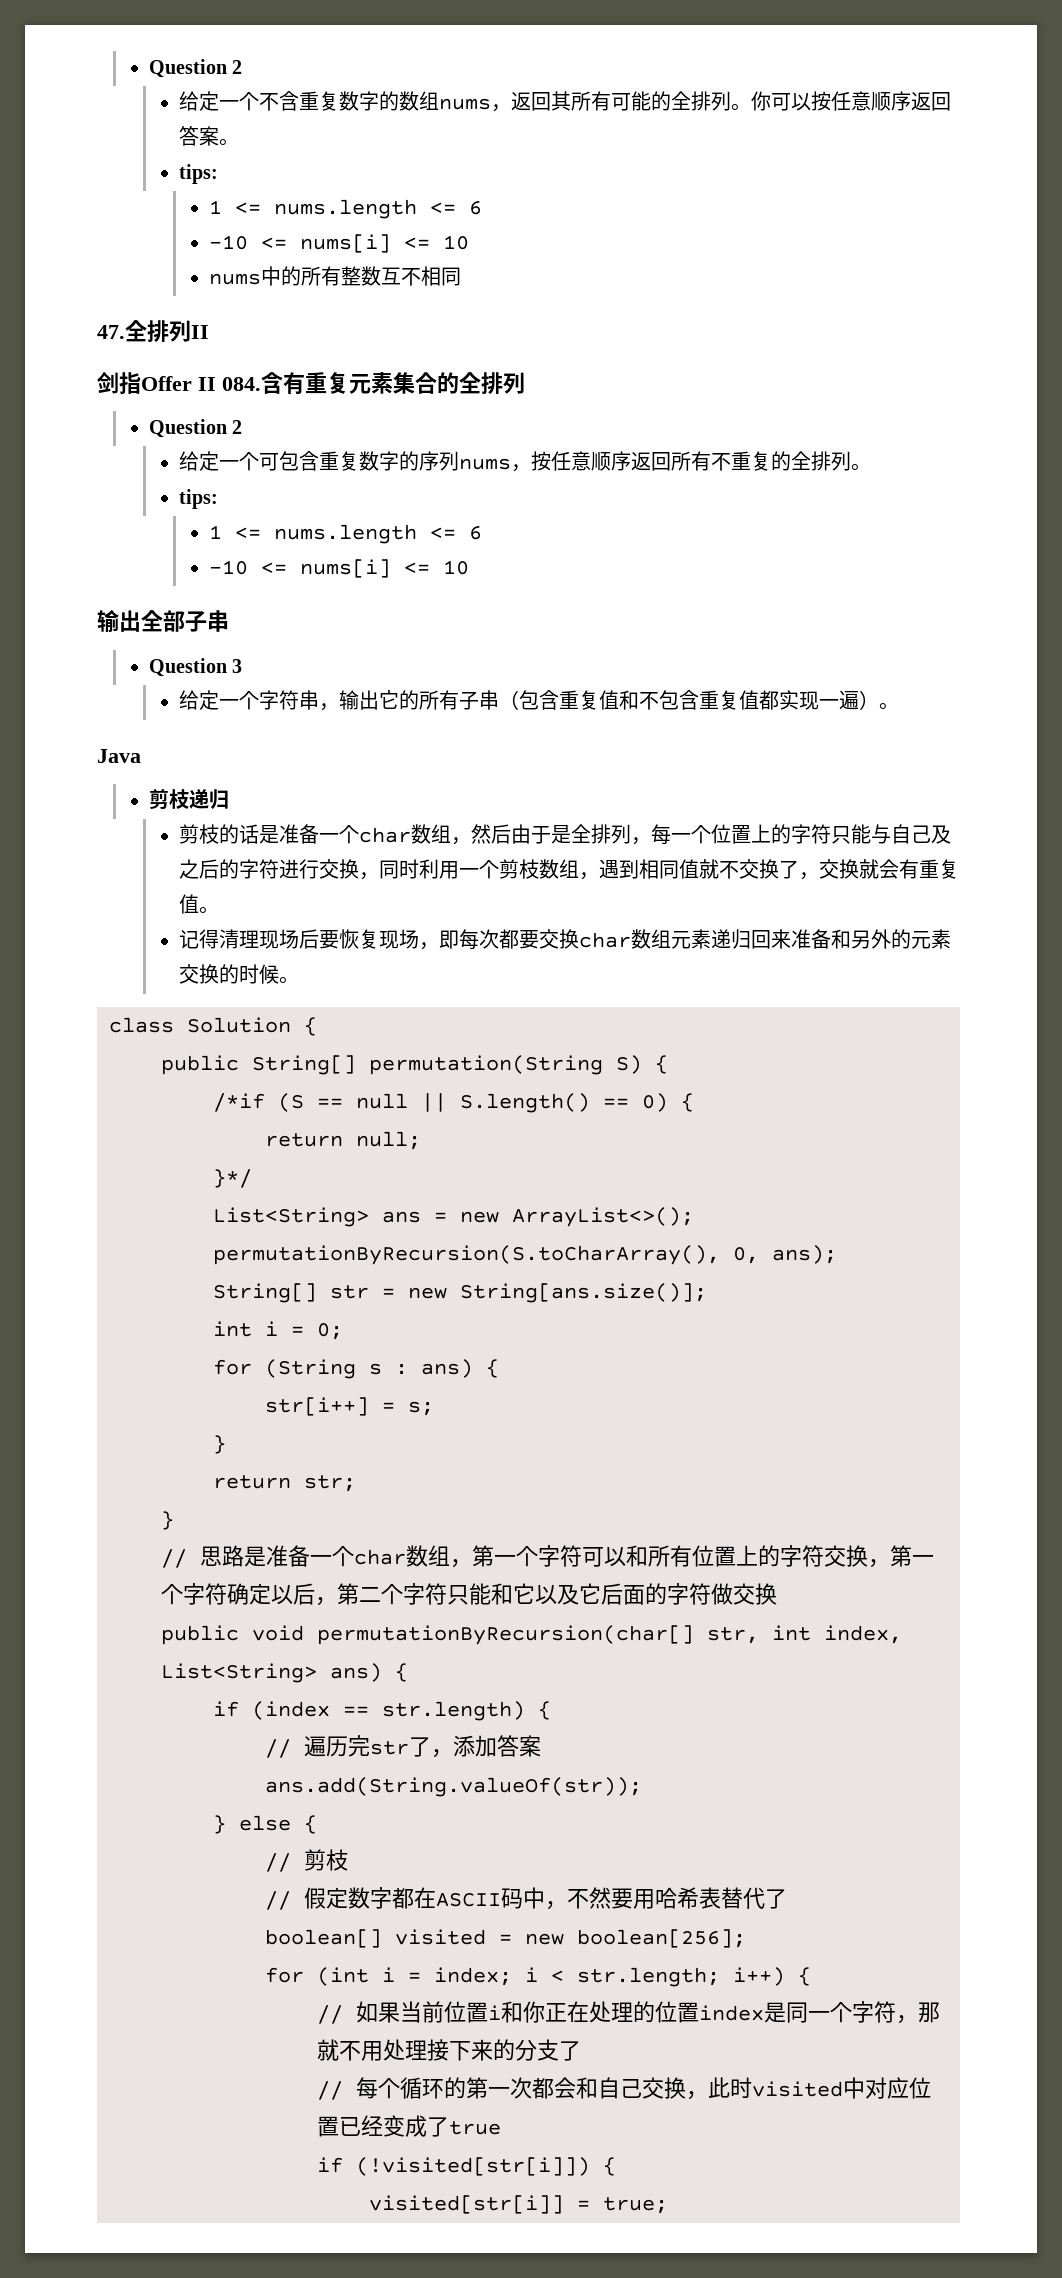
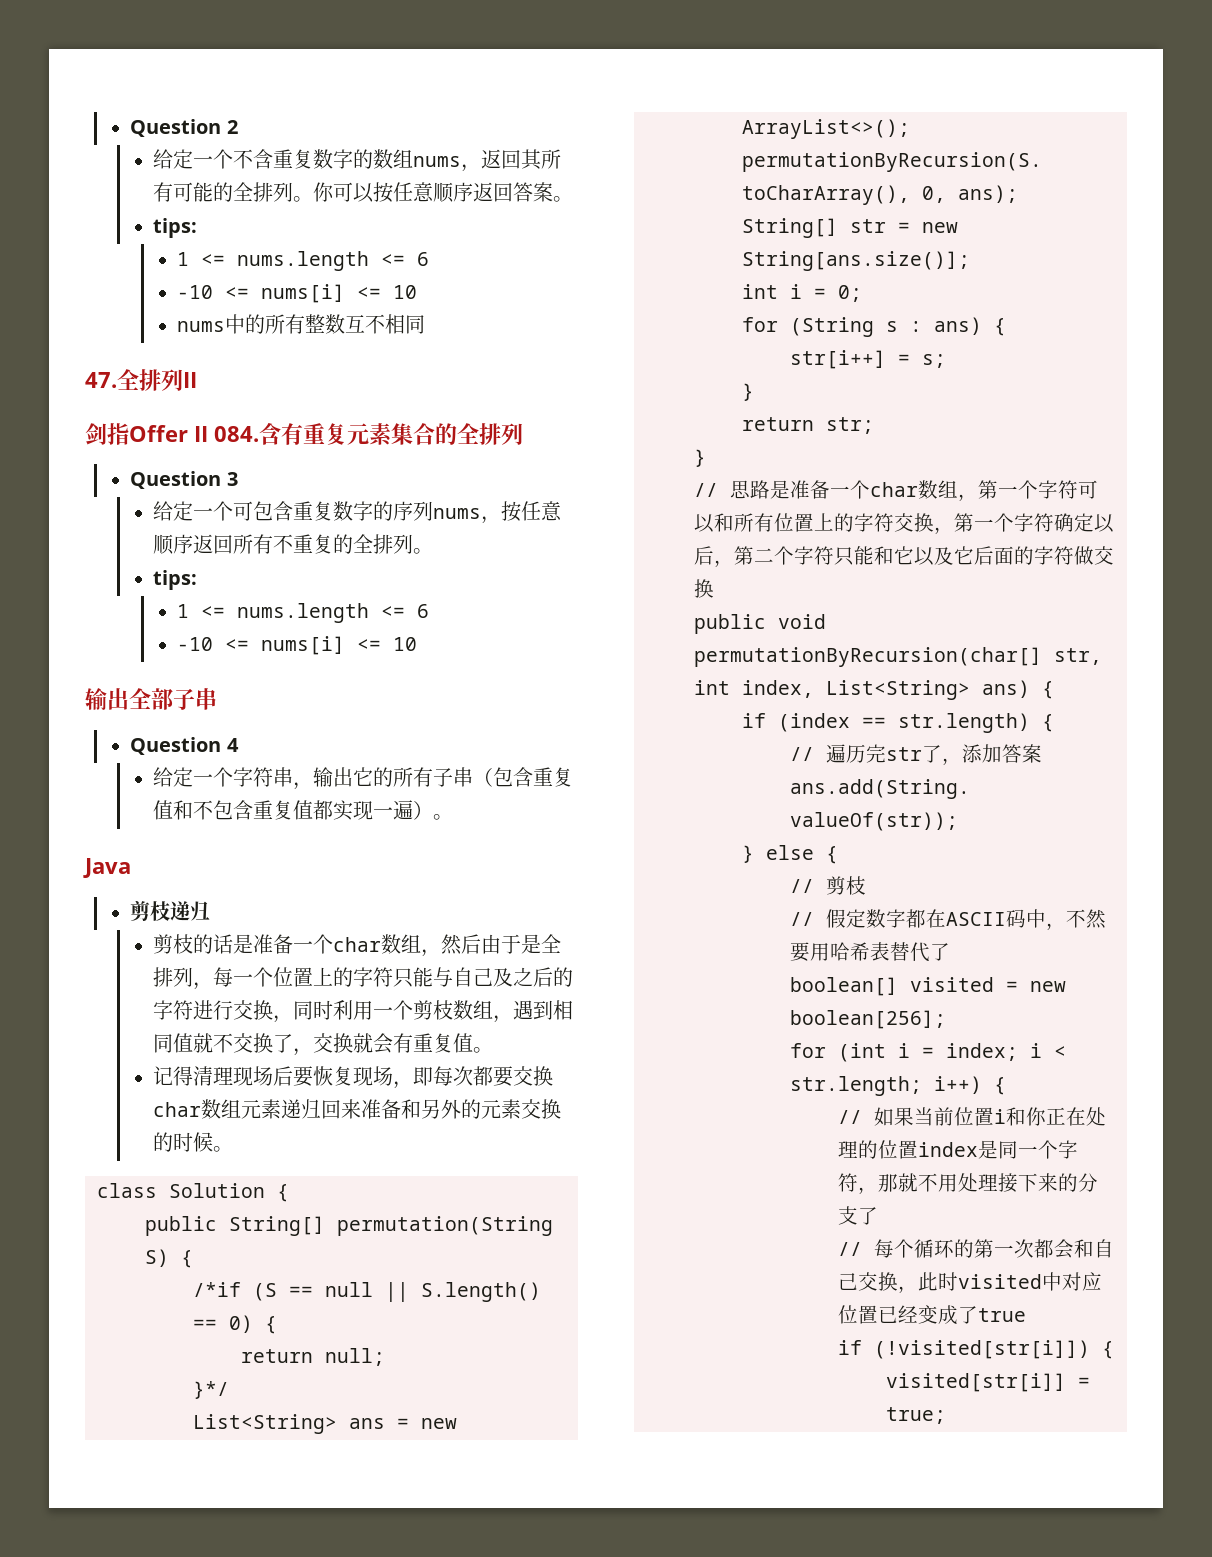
[232,420,243,434] 2 -> [226,472,238,486] 3
[232,659,243,673] 3 -> [226,738,239,752] 4

